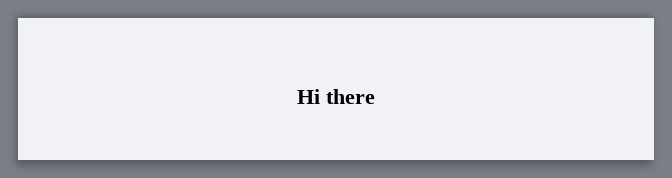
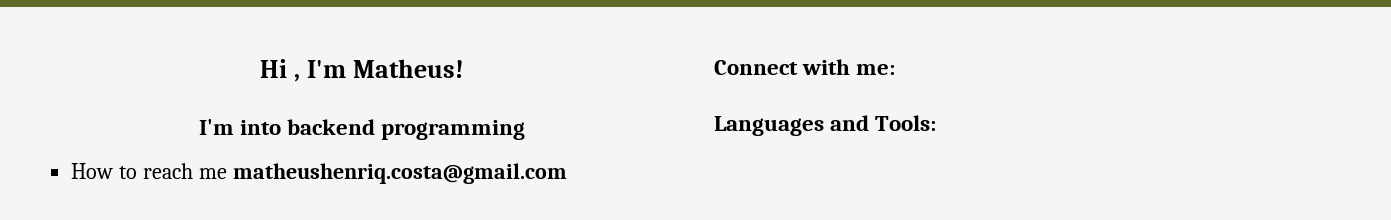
[326,89,375,104] there -> [294,59,464,82] [198,119,526,140] [71,163,567,184] [714,59,896,75] [714,115,937,136] , I'm Matheus! // I'm into backend programming // How to reach me matheushenriq.costa@gmail.com // Connect with me: // Languages and Tools:

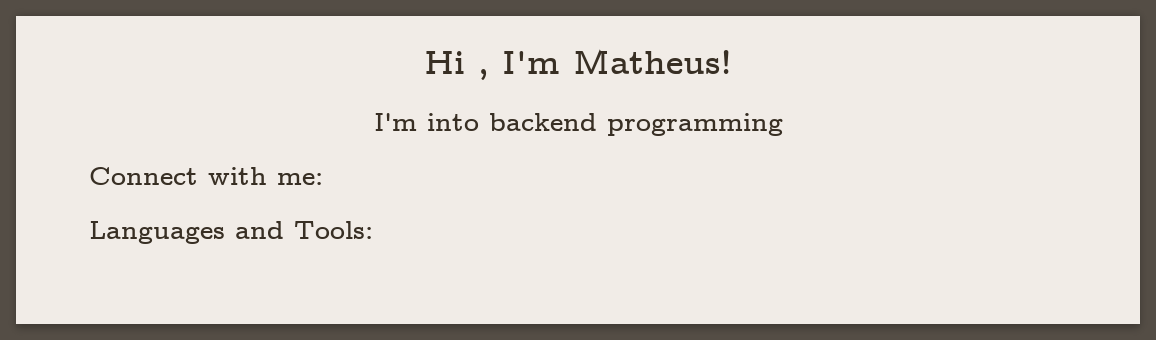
[71,163,567,184] // How to reach me matheushenriq.costa@gmail.com -> (783, 124) none

